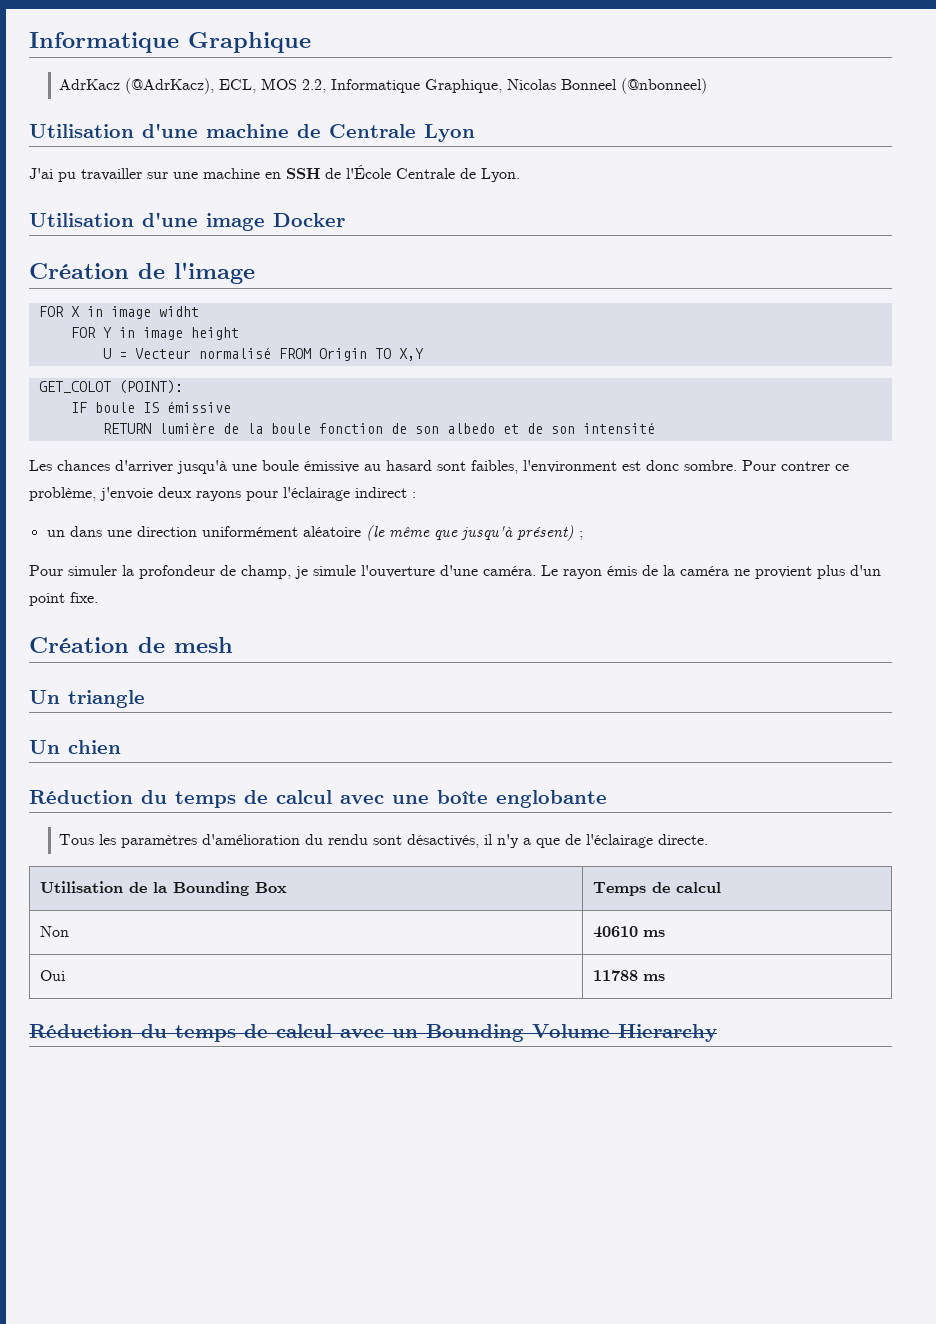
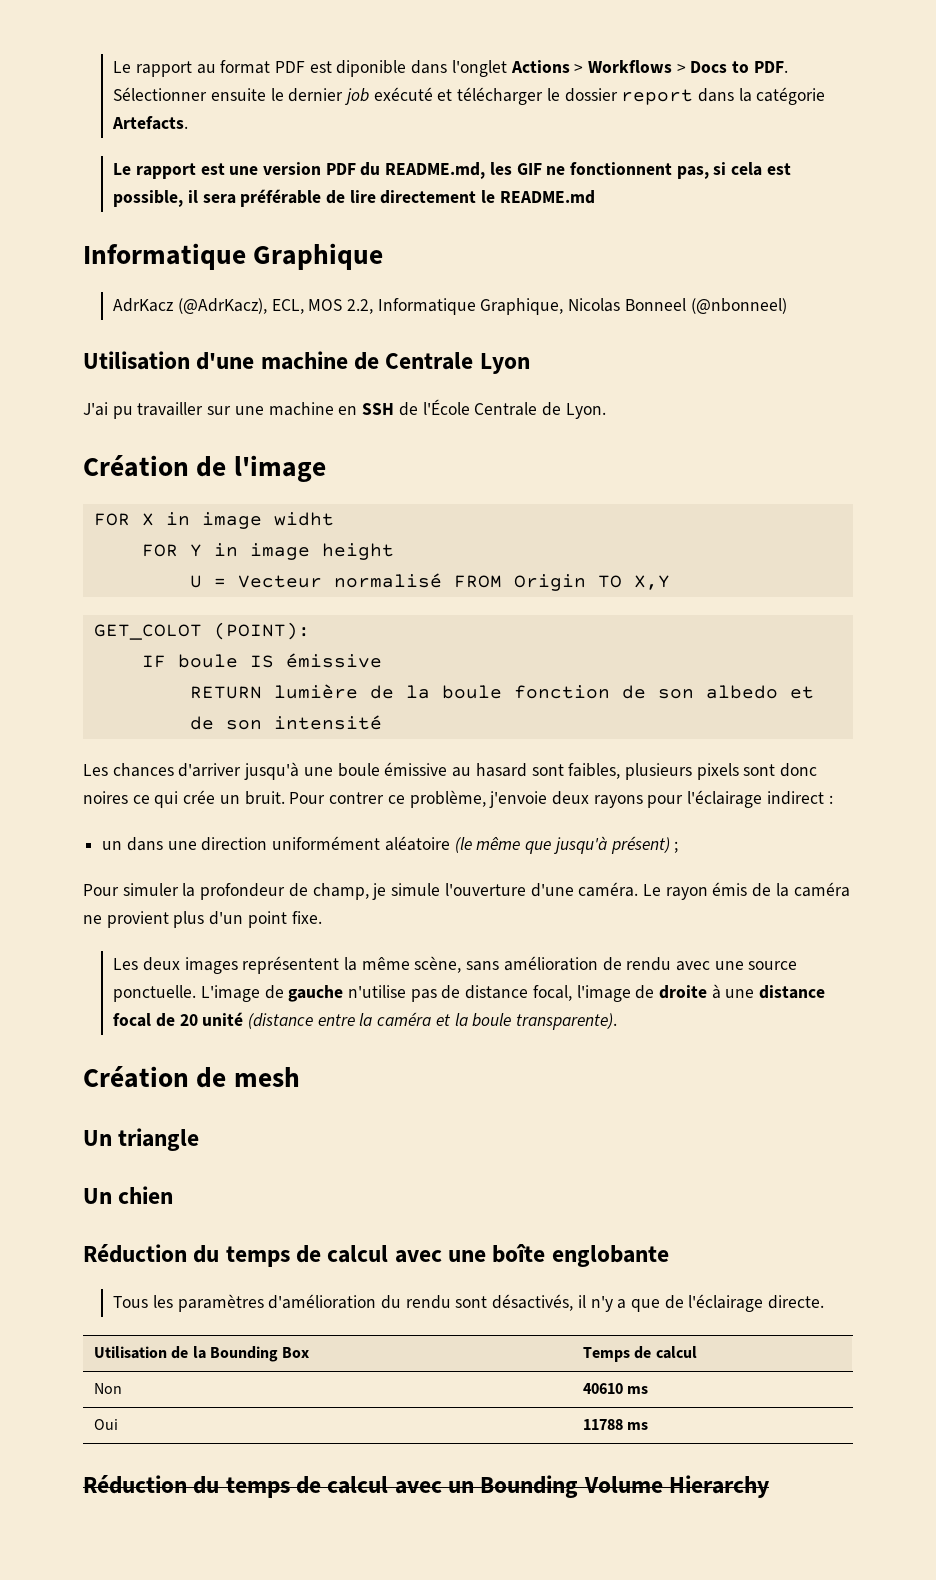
(29, 42) none -> [113,60,788,77] [113,87,826,105] [112,116,189,130] [113,162,791,179] [113,189,595,207] Le rapport au format PDF est diponible dans l'onglet Actions > Workflows > Docs to PDF. Sélectionner ensuite le dernier job exécuté et télécharger le dossier report dans la catégorie Artefacts. // Le rapport est une version PDF du README.md, les GIF ne fonctionnent pas, si cela est possible, il sera préférable de lire directement le README.md //
[29,212,345,231] // Utilisation d'une image Docker -> (606, 411) none
[523,460,737,473] l'environment est donc sombre. -> [624,763,818,780] [83,790,285,808] plusieurs pixels sont donc noires ce qui crée un bruit.
(98, 597) none -> [113,956,798,974] [113,984,826,1002] [113,1012,618,1030] // Les deux images représentent la même scène, sans amélioration de rendu avec une source ponctuelle. L'image de gauche n'utilise pas de distance focal, l'image de droite à une distance focal de 20 unité (distance entre la caméra et la boule transparente).

